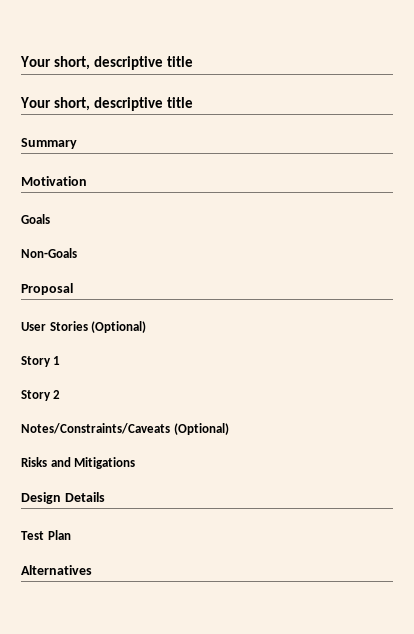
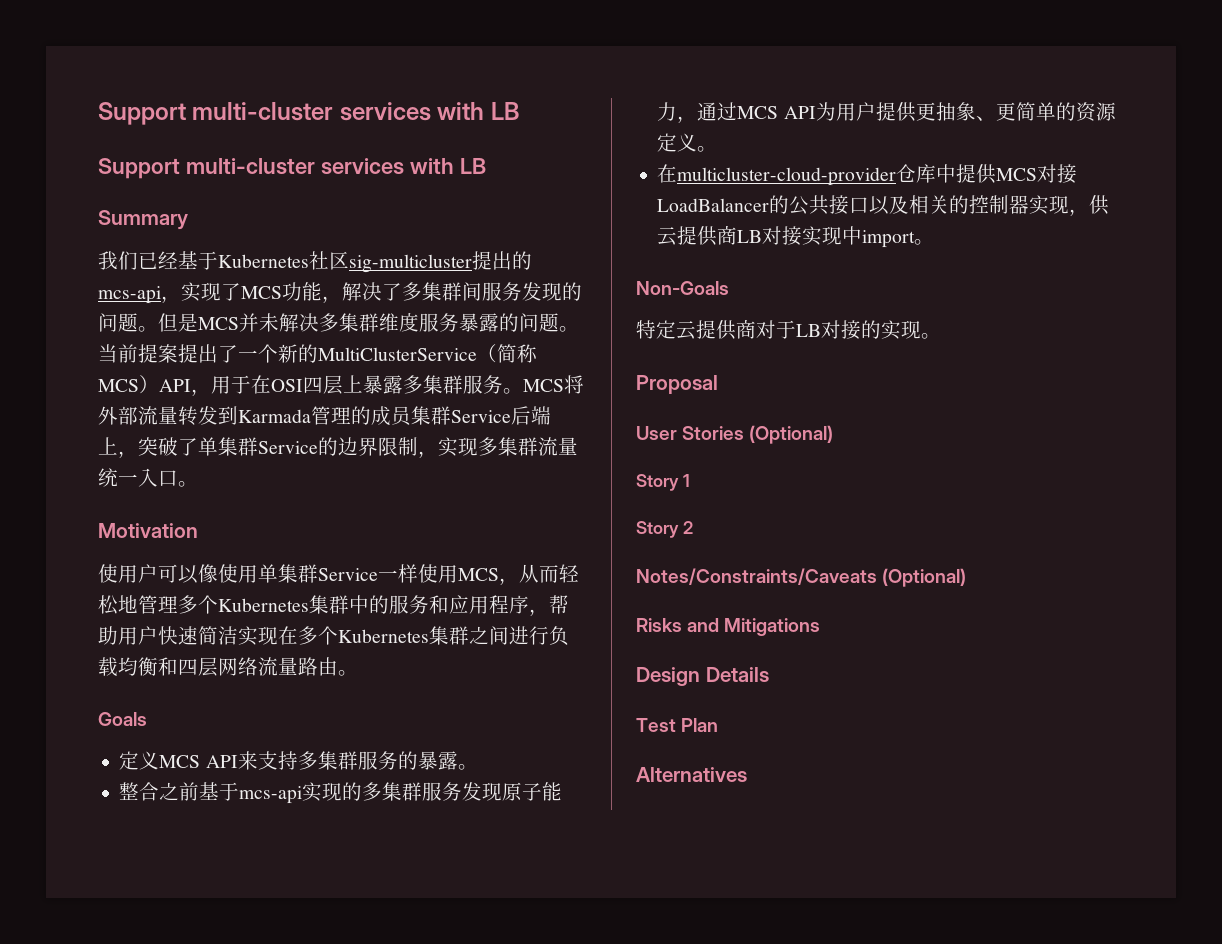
[20,56,194,70] [20,97,193,111] [21,138,77,149] [21,176,87,186] [21,214,50,224] [21,248,77,258] Your short, descriptive title // Your short, descriptive title // Summary // Motivation // Goals // Non-Goals -> [98,102,519,125] [98,158,486,179] [98,210,188,230] [98,251,532,273] [98,282,582,304] [98,313,579,332] [98,344,537,363] [98,375,584,396] [98,406,551,426] [98,437,578,458] [98,468,198,487] [98,523,198,538] [98,564,579,585] [98,595,569,616] [98,626,569,646] [98,657,358,677] [98,712,147,726] [119,751,478,770] [119,782,563,804] [657,102,1116,123] [657,133,718,152] [657,164,1078,186] [657,195,1110,216] [657,226,935,248] [636,281,729,295] [636,320,941,340] Support multi-cluster services with LB // Support multi-cluster services with LB // Summary // 我们已经基于Kubernetes社区sig-multicluster提出的mcs-api，实现了MCS功能，解决了多集群间服务发现的问题。但是MCS并未解决多集群维度服务暴露的问题。当前提案提出了一个新的MultiClusterService（简称MCS）API，用于在OSI四层上暴露多集群服务。MCS将外部流量转发到Karmada管理的成员集群Service后端上，突破了单集群Service的边界限制，实现多集群流量统一入口。 // Motivation // 使用户可以像使用单集群Service一样使用MCS，从而轻松地管理多个Kubernetes集群中的服务和应用程序，帮助用户快速简洁实现在多个Kubernetes集群之间进行负载均衡和四层网络流量路由。 // Goals // 定义MCS API来支持多集群服务的暴露。 // 整合之前基于mcs-api实现的多集群服务发现原子能力，通过MCS API为用户提供更抽象、更简单的资源定义。 // 在multicluster-cloud-provider仓库中提供MCS对接LoadBalancer的公共接口以及相关的控制器实现，供云提供商LB对接实现中import。 // Non-Goals // 特定云提供商对于LB对接的实现。

